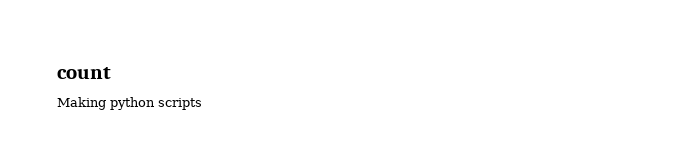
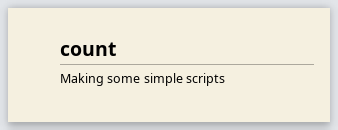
[110,97,155,110] python -> [107,73,183,86] some simple

